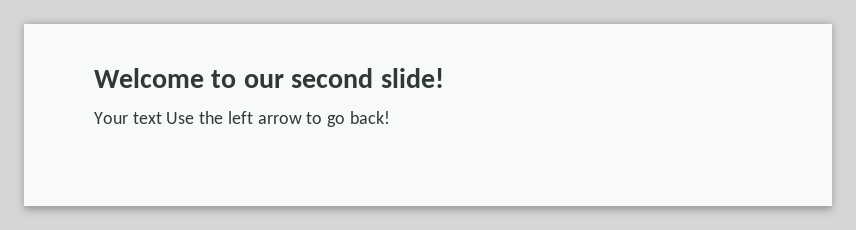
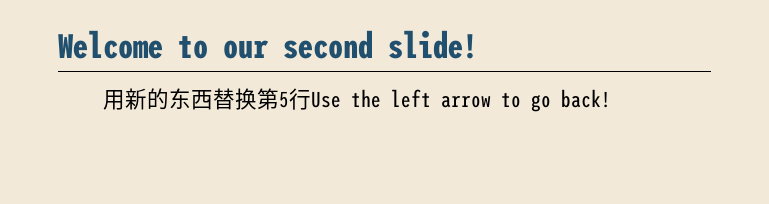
[94,112,162,124] Your text -> [102,88,311,110] 用新的东西替换第5行

